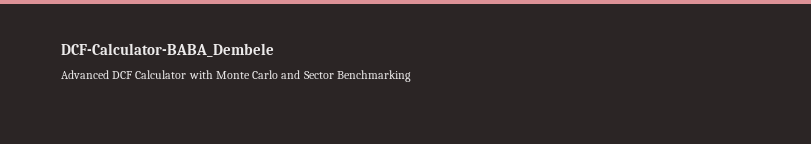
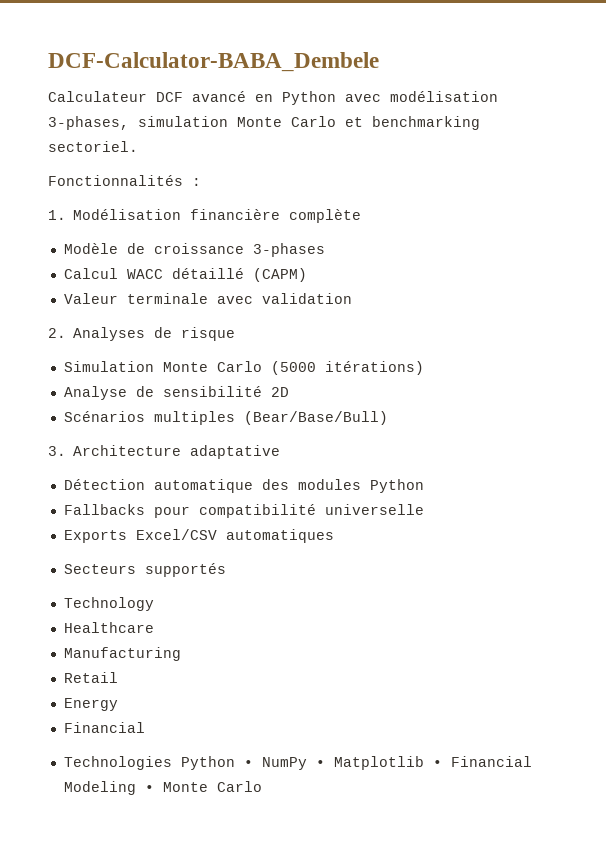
[61,70,411,82] Advanced DCF Calculator with Monte Carlo and Sector Benchmarking -> [48,91,498,105] [48,116,480,130] [48,141,138,152] [48,175,201,186] [48,209,362,223] [63,243,325,257] [63,268,307,282] [63,293,352,304] [48,327,236,341] [63,361,424,375] [63,386,289,400] [63,411,388,425] [48,445,281,459] [63,479,424,493] [63,504,424,518] [63,529,334,543] [63,563,226,577] [63,597,154,611] [63,622,154,633] [63,647,181,661] [63,672,118,683] [63,698,118,711] [63,722,145,733] [63,756,532,770] [63,781,262,795] Calculateur DCF avancé en Python avec modélisation 3-phases, simulation Monte Carlo et benchmarking sectoriel. // Fonctionnalités : // 1. Modélisation financière complète // Modèle de croissance 3-phases // Calcul WACC détaillé (CAPM) // Valeur terminale avec validation // 2. Analyses de risque // Simulation Monte Carlo (5000 itérations) // Analyse de sensibilité 2D // Scénarios multiples (Bear/Base/Bull) // 3. Architecture adaptative // Détection automatique des modules Python // Fallbacks pour compatibilité universelle // Exports Excel/CSV automatiques // Secteurs supportés // Technology // Healthcare // Manufacturing // Retail // Energy // Financial // Technologies Python • NumPy • Matplotlib • Financial Modeling • Monte Carlo

